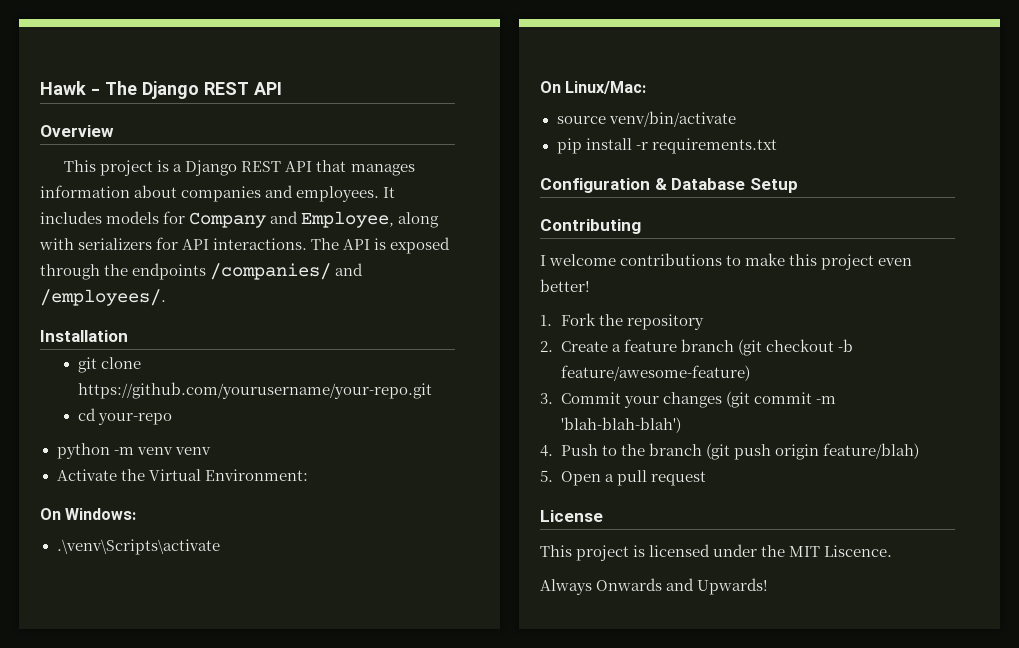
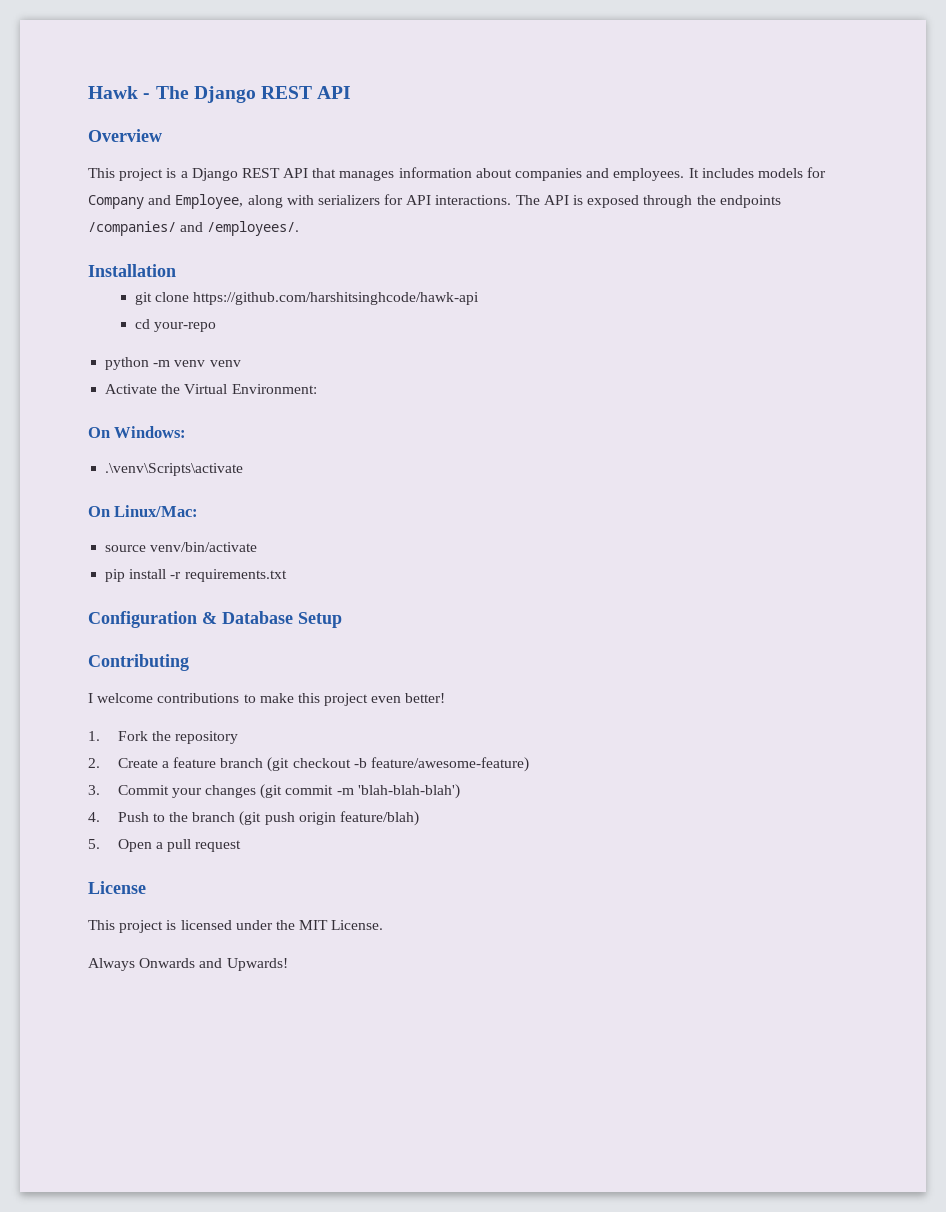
[77,382,432,399] https://github.com/yourusername/your-repo.git -> [193,292,480,305] https://github.com/harshitsinghcode/hawk-api
[824,545,893,557] Liscence. -> [331,920,384,930] License.

